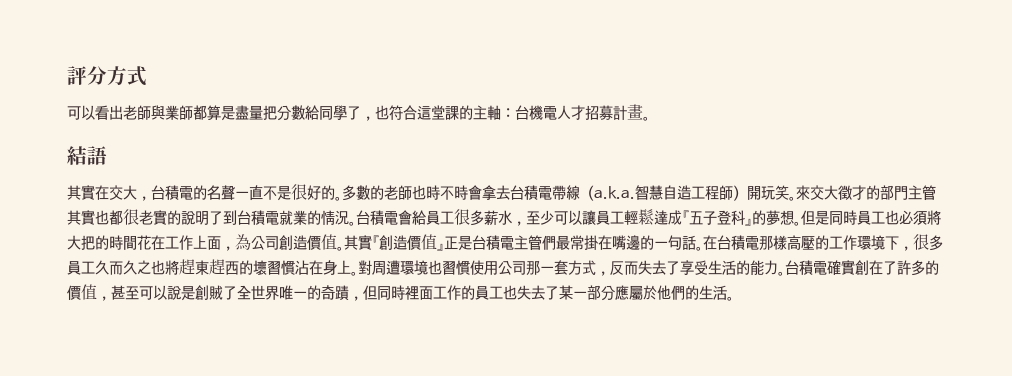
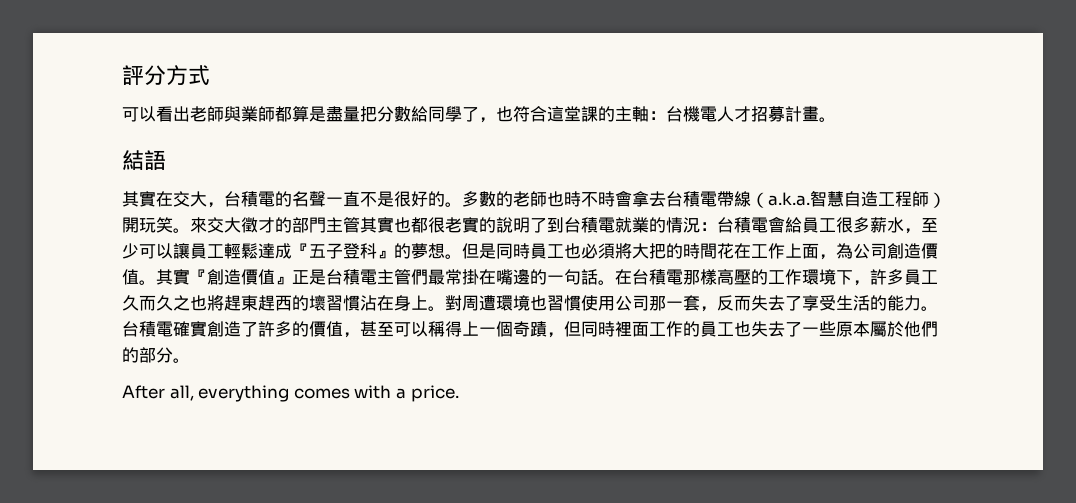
[349,221,356,226] 。 -> [700,222,717,231] ：
[913,234,929,250] 很 -> [870,269,887,285] 許
[568,260,596,276] 方式 -> (700, 303) none
[869,260,883,275] 在 -> [224,321,241,337] 造
[167,285,321,301] 說是創賊了全世界唯一的 -> [428,321,513,337] 稱得上一個
[559,285,629,301] 某一部分應 -> [802,321,870,337] 一些原本
[699,285,734,301] 生活。 -> [139,347,190,363] [122,385,459,402] 部分。 // After all, everything comes with a price.

